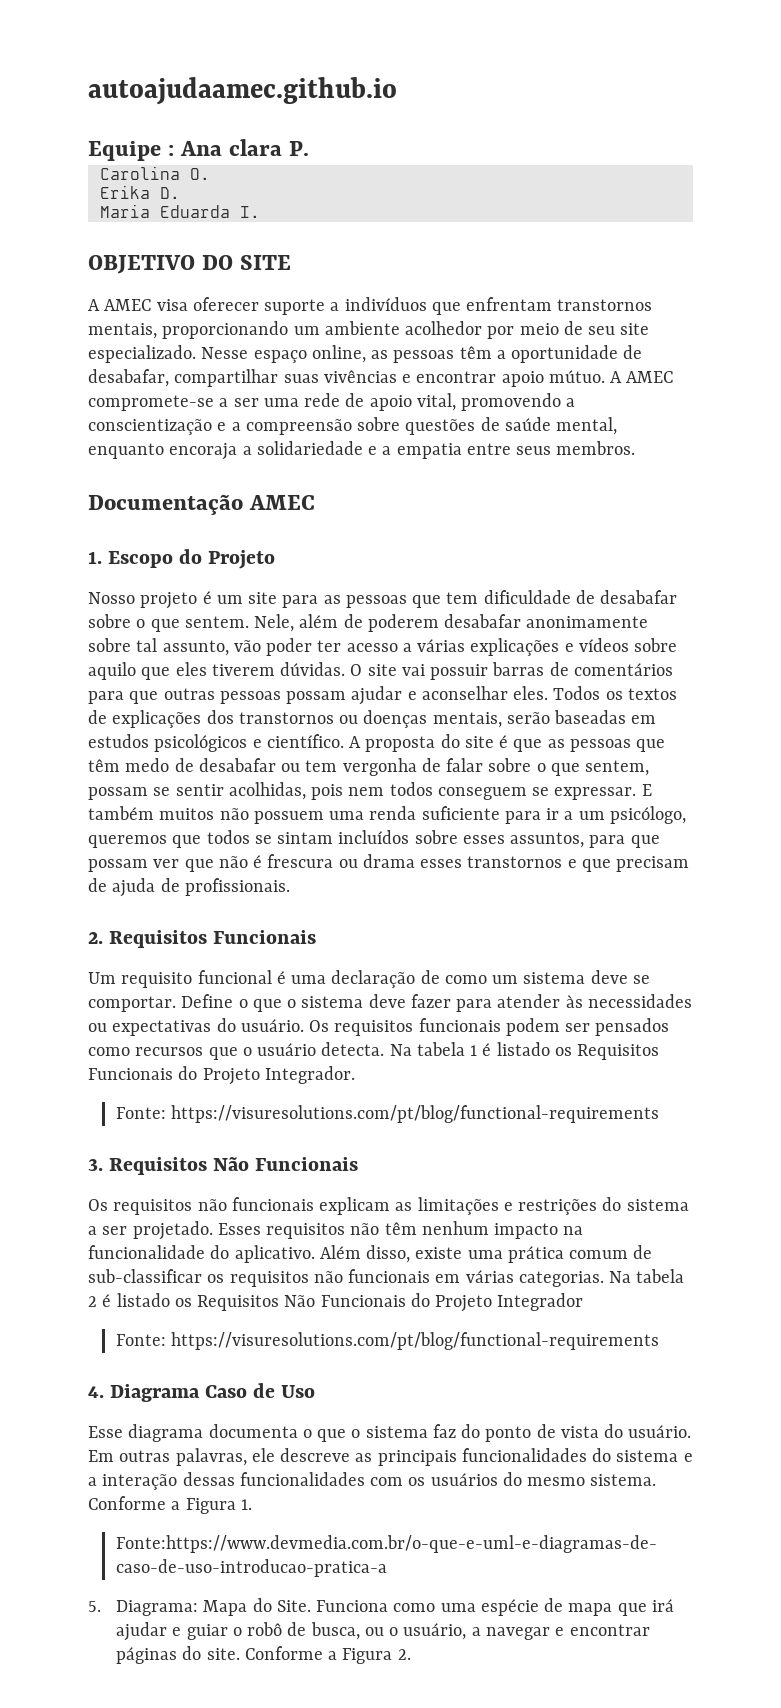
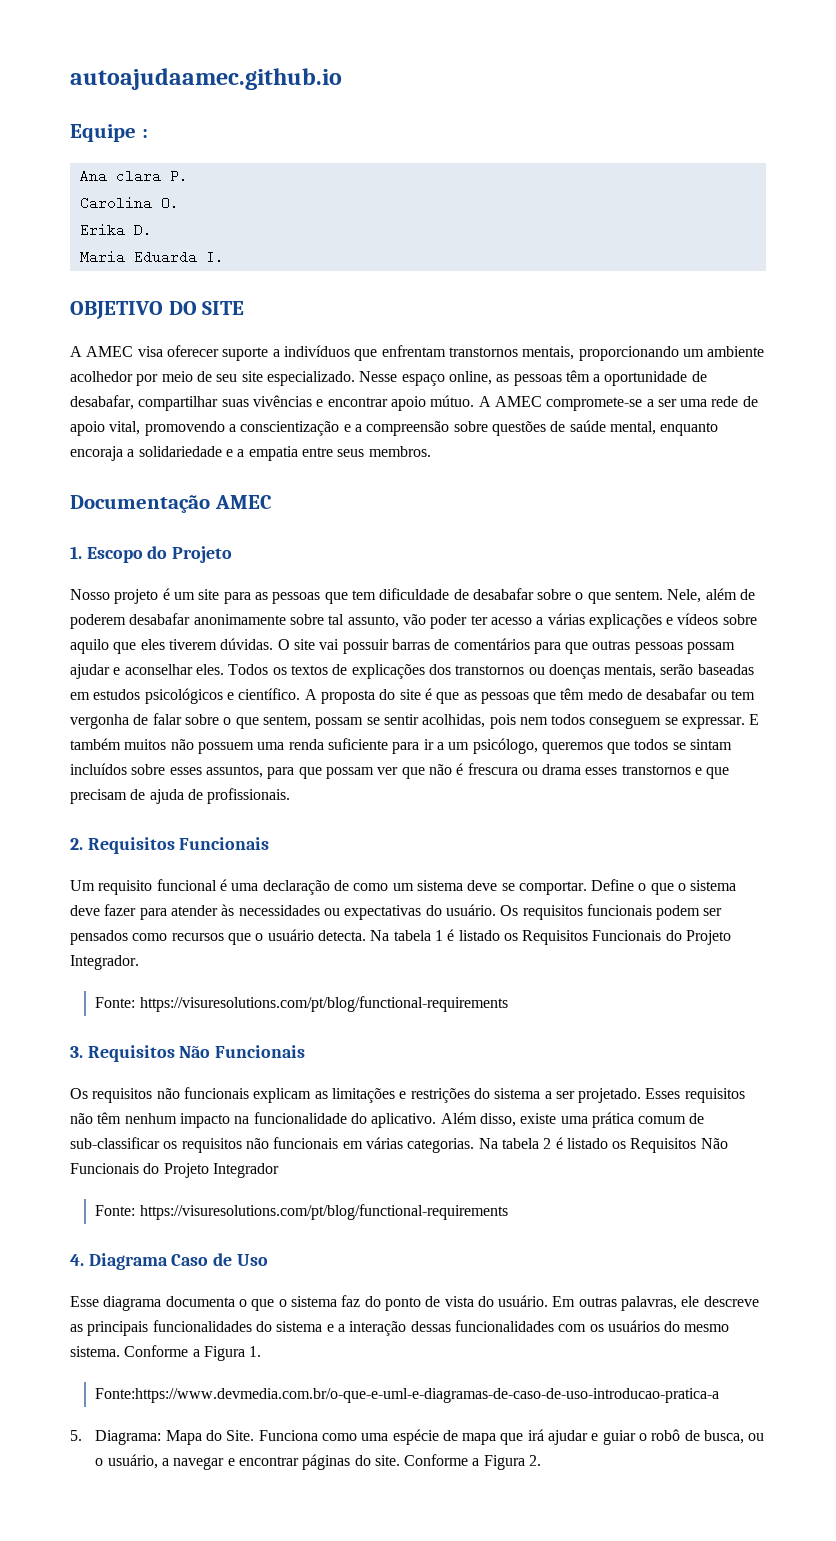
(175, 150) none -> (148, 133) //

